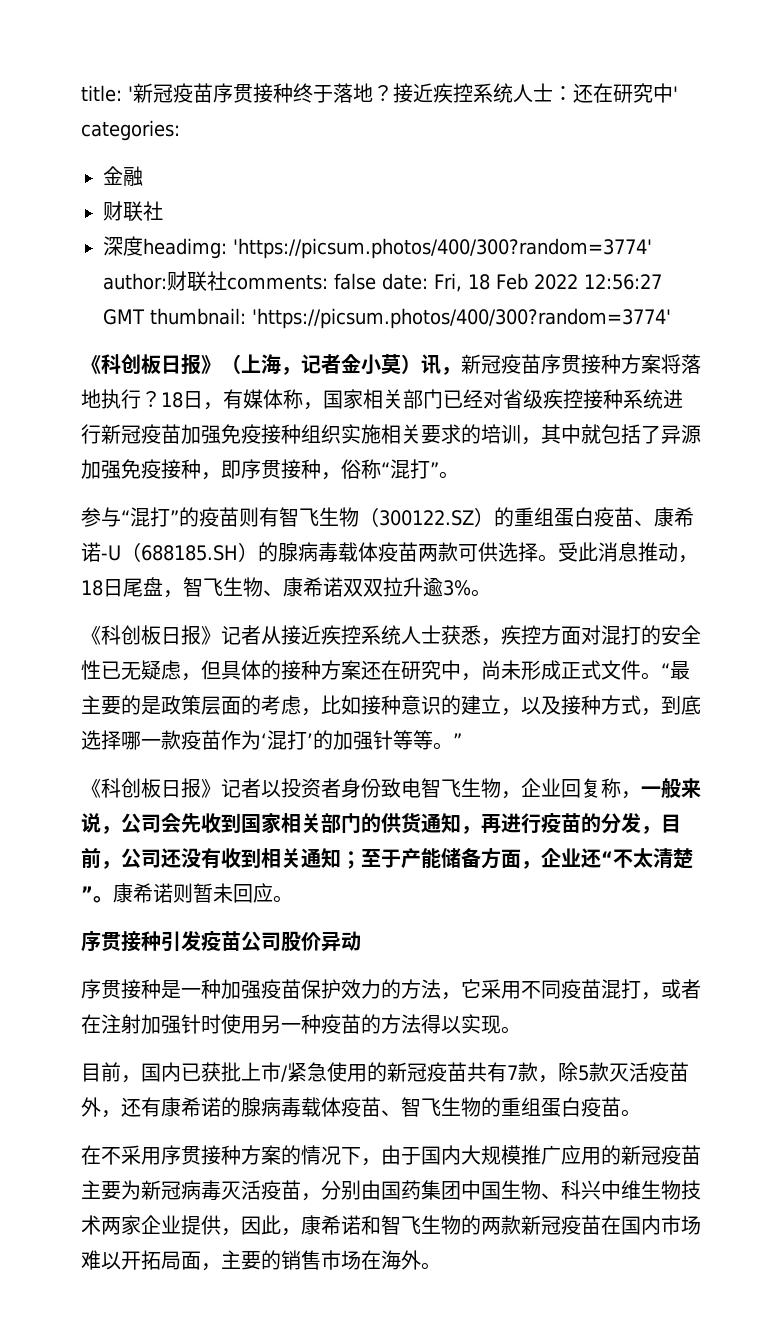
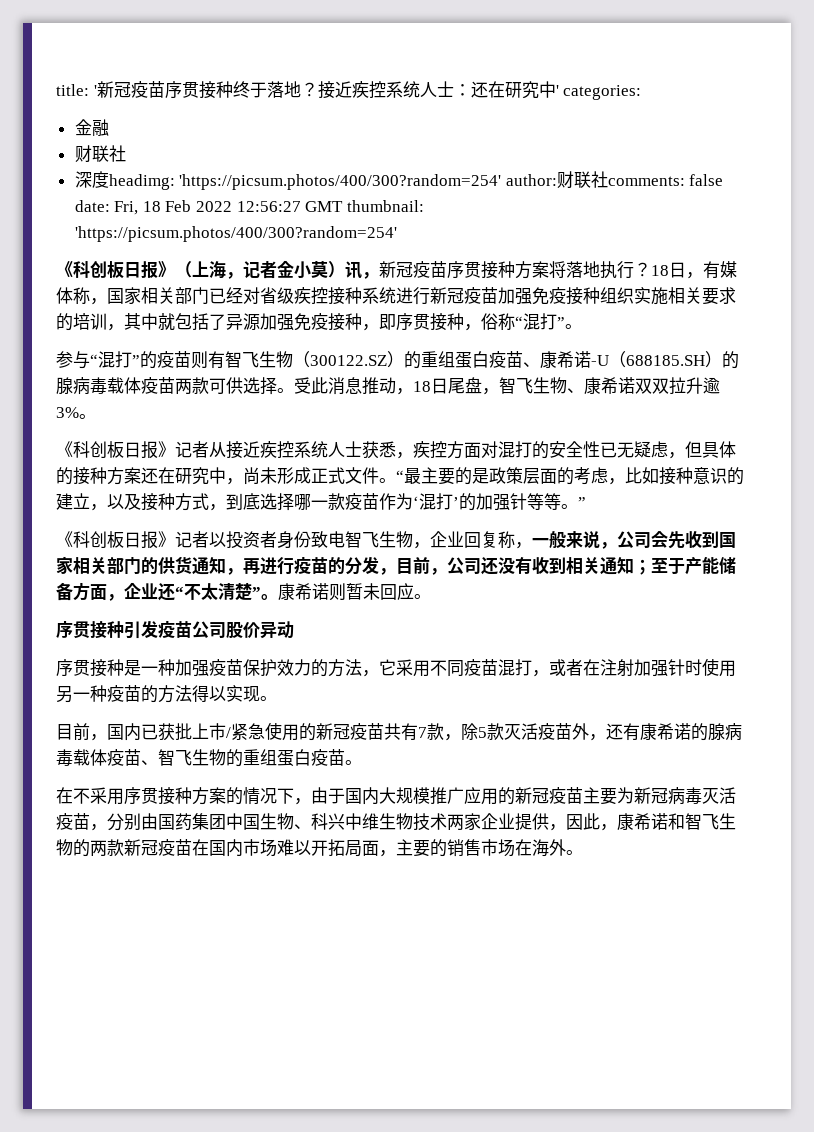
[233,238,652,259] 'https://picsum.photos/400/300?random=3774' -> [179,174,502,190] 'https://picsum.photos/400/300?random=254'
[252,308,671,329] 'https://picsum.photos/400/300?random=3774' -> [74,226,397,242] 'https://picsum.photos/400/300?random=254'

